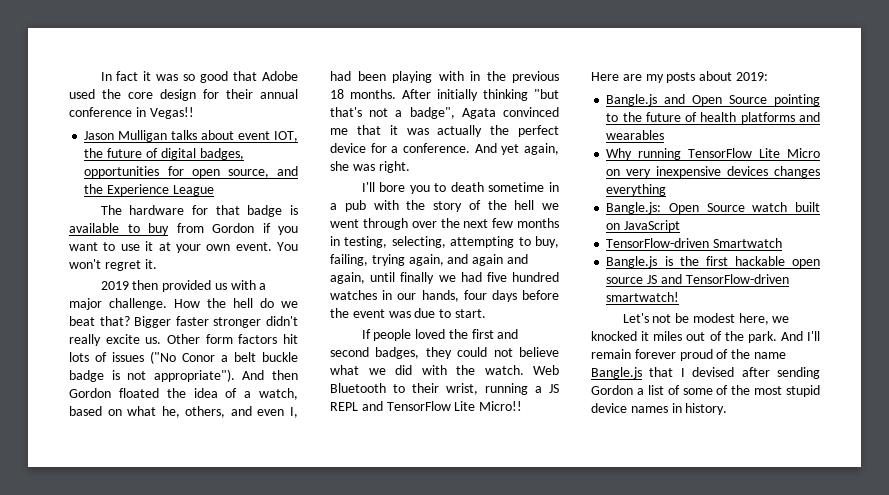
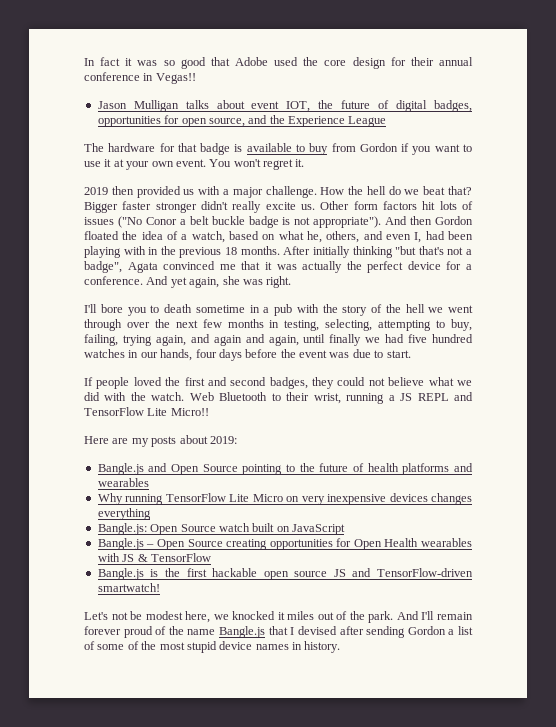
[606,238,783,248] TensorFlow-driven Smartwatch -> [97,538,472,550] [97,553,211,562] Bangle.js – Open Source creating opportunities for Open Health wearables with JS & TensorFlow

